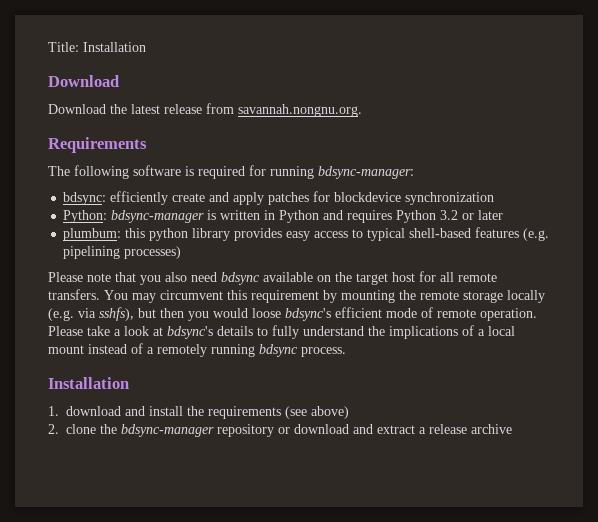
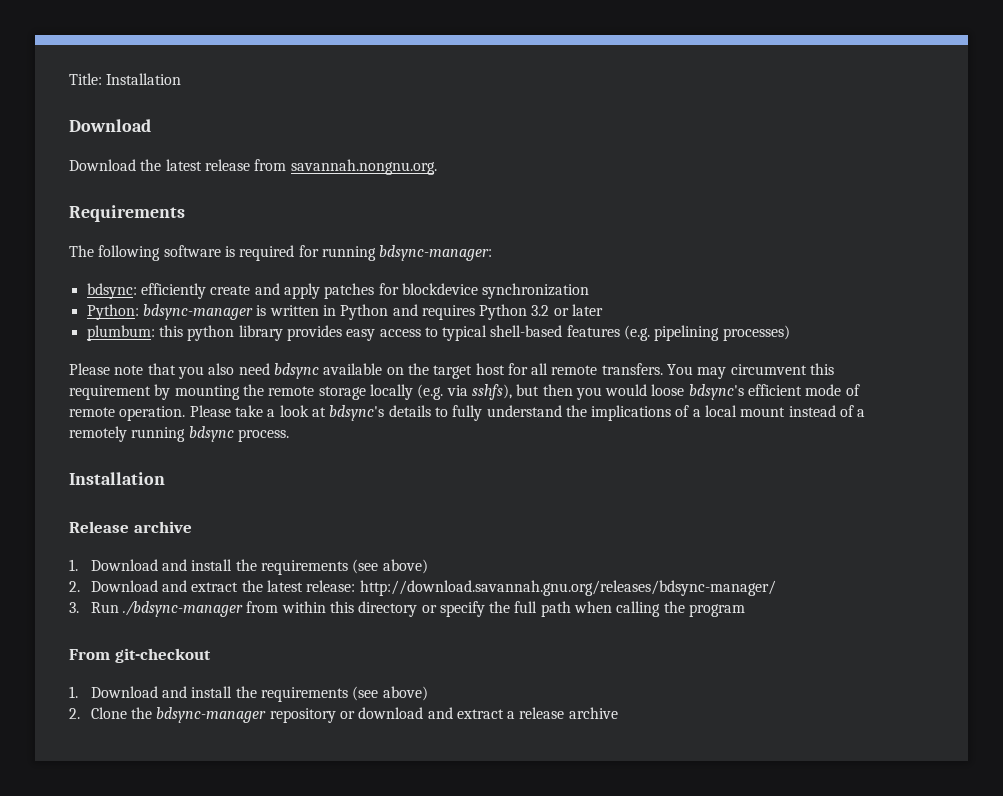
[48,406,350,419] [48,424,97,434] // 1. download and install the requirements (see above) // 2. clone -> [69,521,192,533] [69,559,428,575] [69,580,776,596] [69,601,746,617] [69,648,211,663] [69,686,428,702] [69,707,127,719] // Release archive // 1. Download and install the requirements (see above) // 2. Download and extract the latest release: http://download.savannah.gnu.org/releases/bdsync-manager/ // 3. Run ./bdsync-manager from within this directory or specify the full path when calling the program // From git-checkout // 1. Download and install the requirements (see above) // 2. Clone

